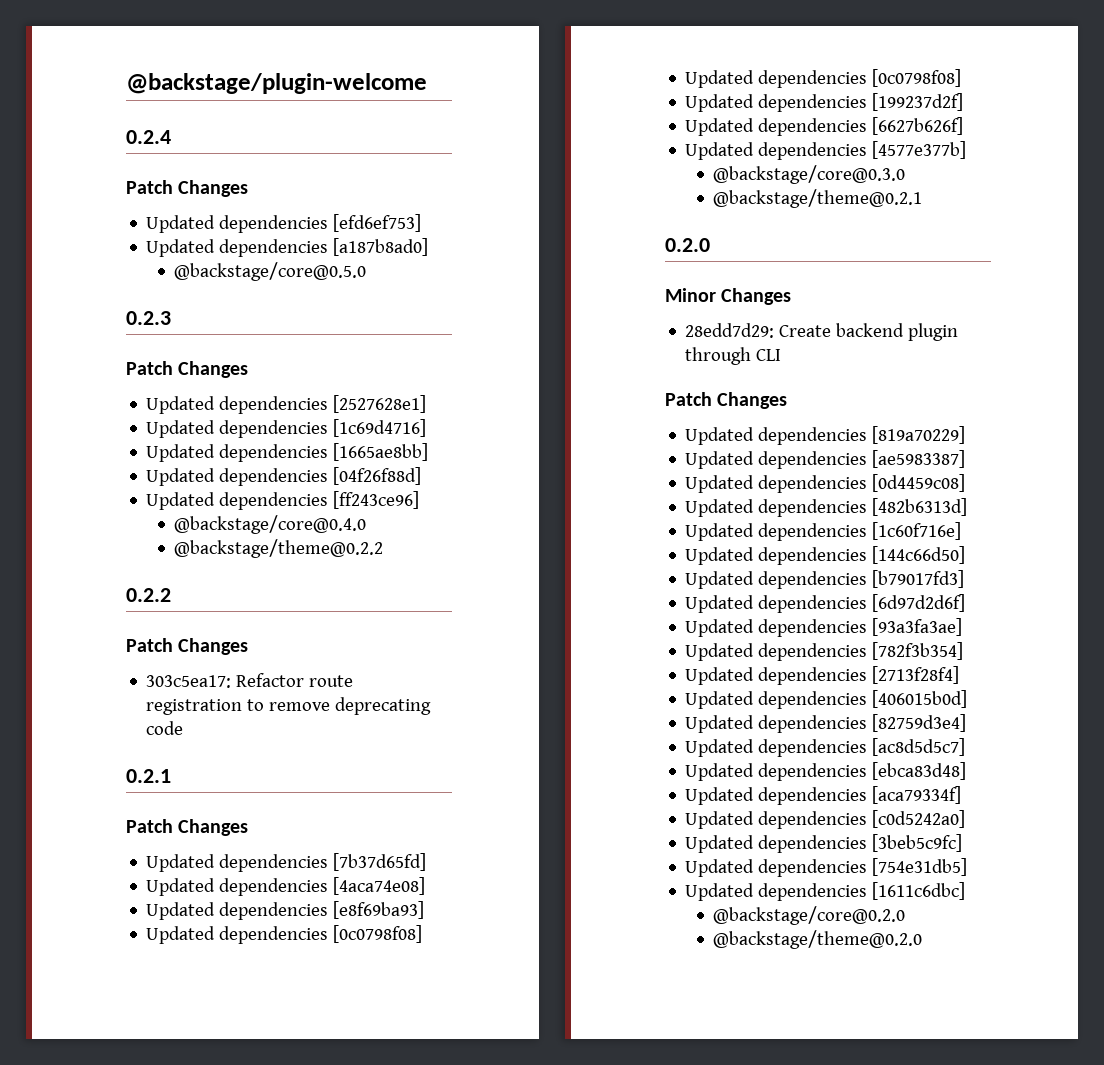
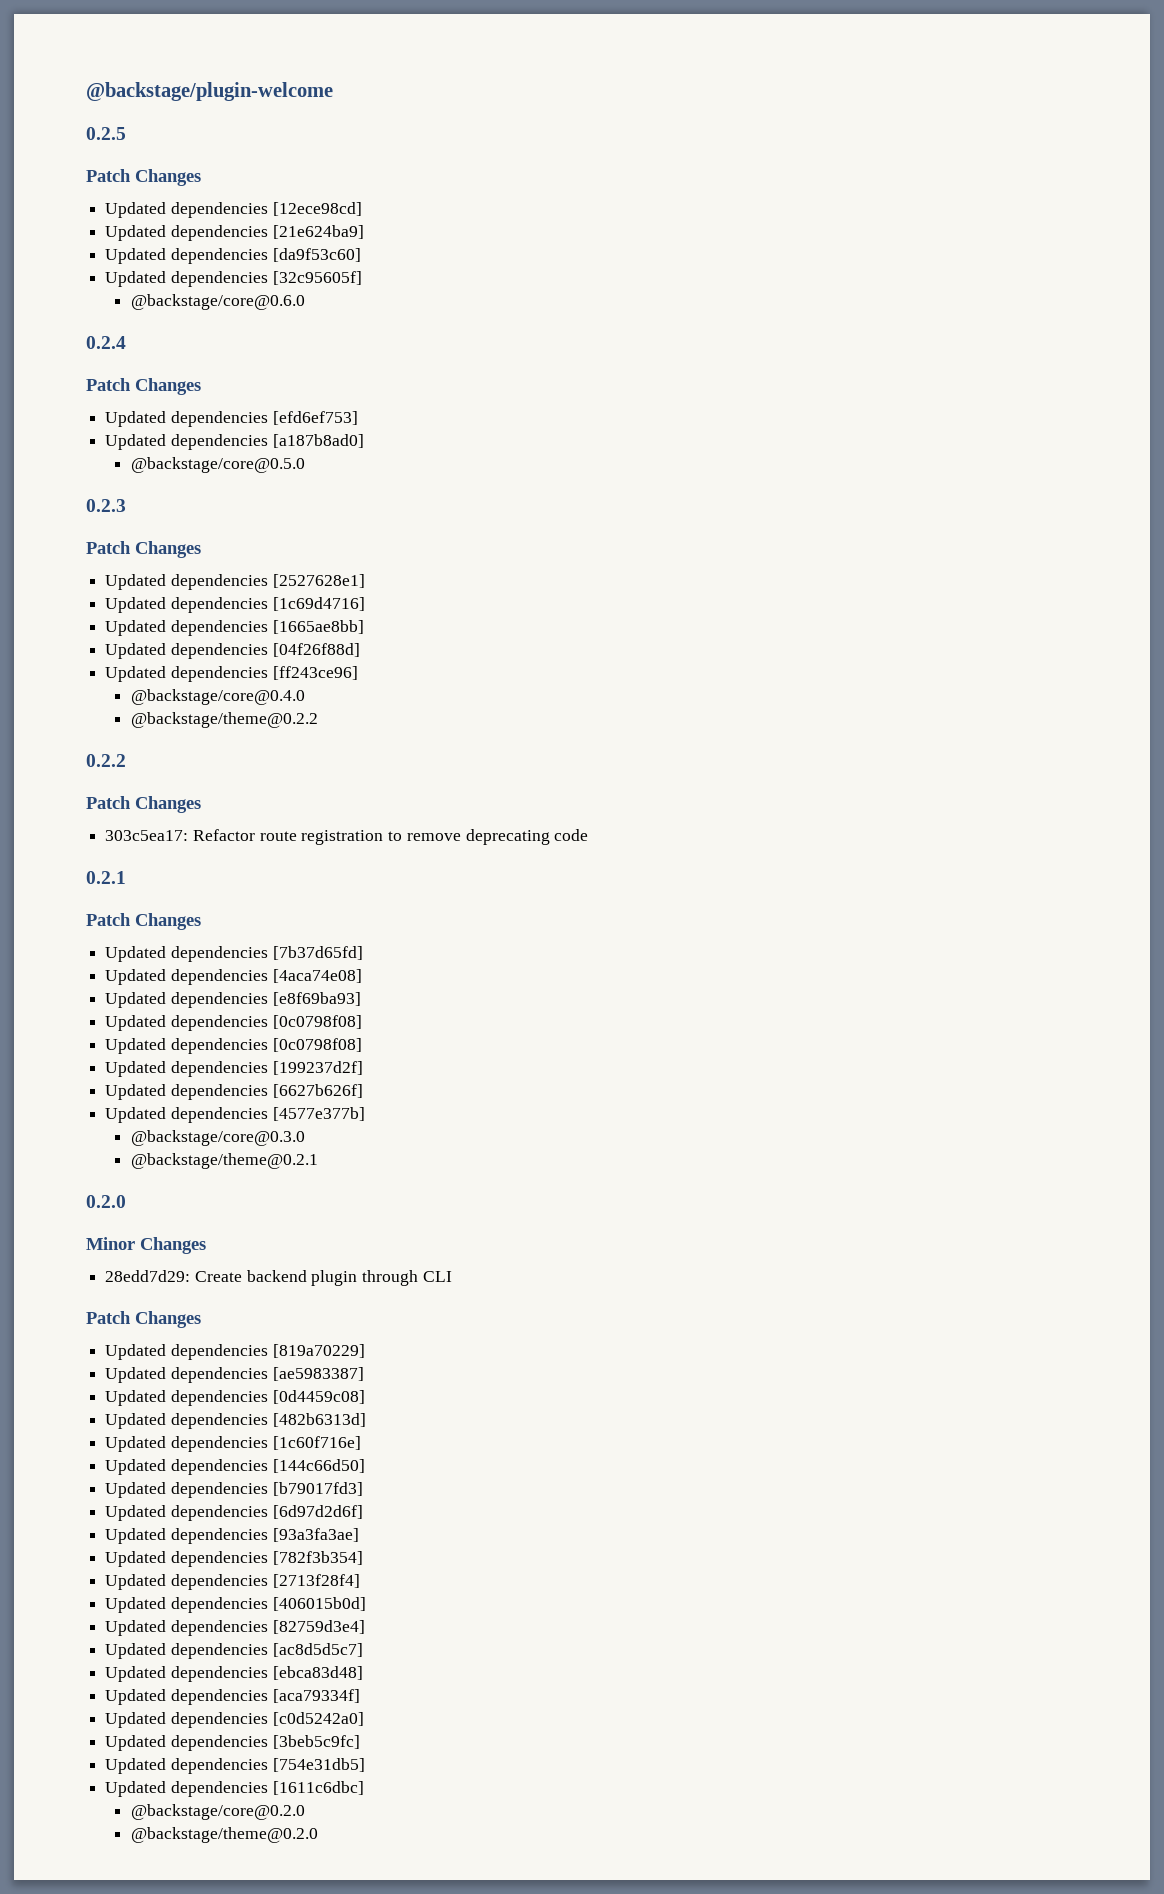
(427, 83) none -> [86,127,126,140] [86,169,201,186] [105,202,362,218] [105,225,364,241] [105,248,361,264] [105,271,362,287] [130,294,305,310] // 0.2.5 // Patch Changes // Updated dependencies [12ece98cd] // Updated dependencies [21e624ba9] // Updated dependencies [da9f53c60] // Updated dependencies [32c95605f] // @backstage/core@0.6.0

